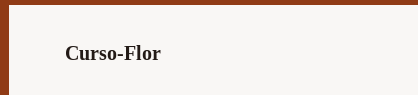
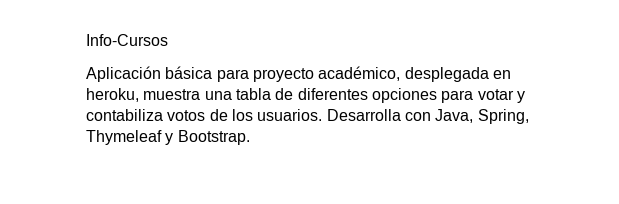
[65,45,161,60] Curso-Flor -> [86,34,168,46] [86,66,511,82] [86,88,525,103] [86,109,529,124] [86,130,250,145] Info-Cursos // Aplicación básica para proyecto académico, desplegada en heroku, muestra una tabla de diferentes opciones para votar y contabiliza votos de los usuarios. Desarrolla con Java, Spring, Thymeleaf y Bootstrap.

